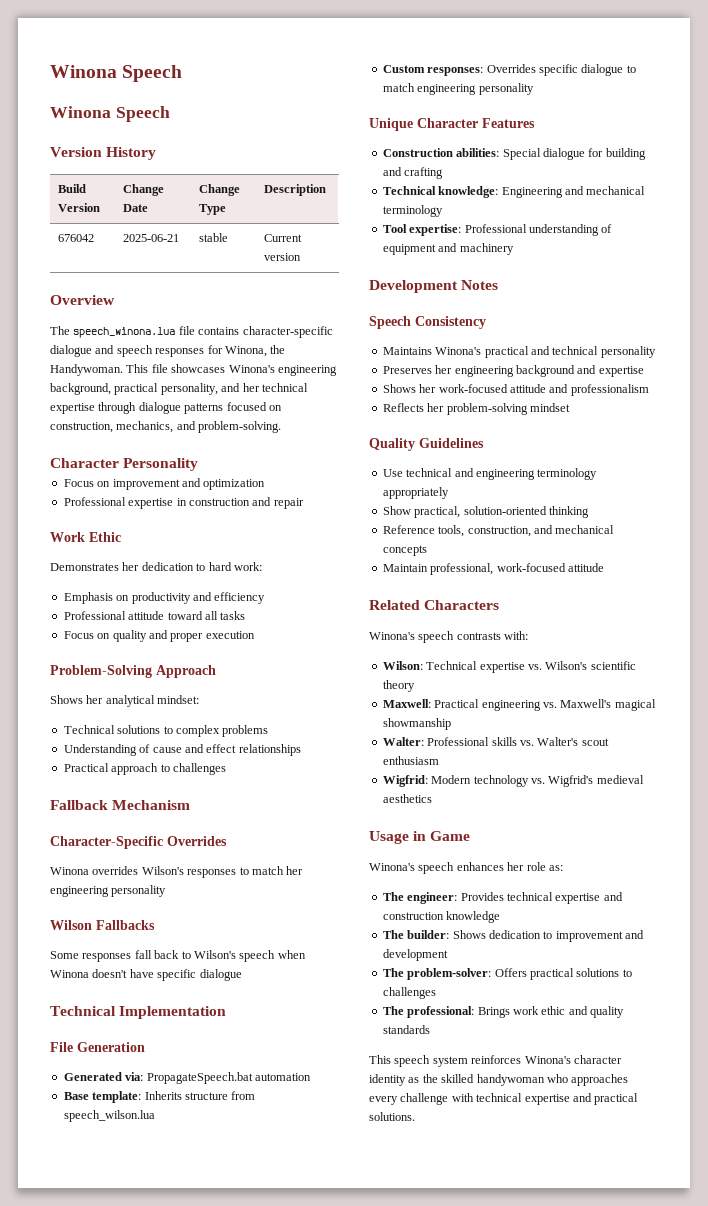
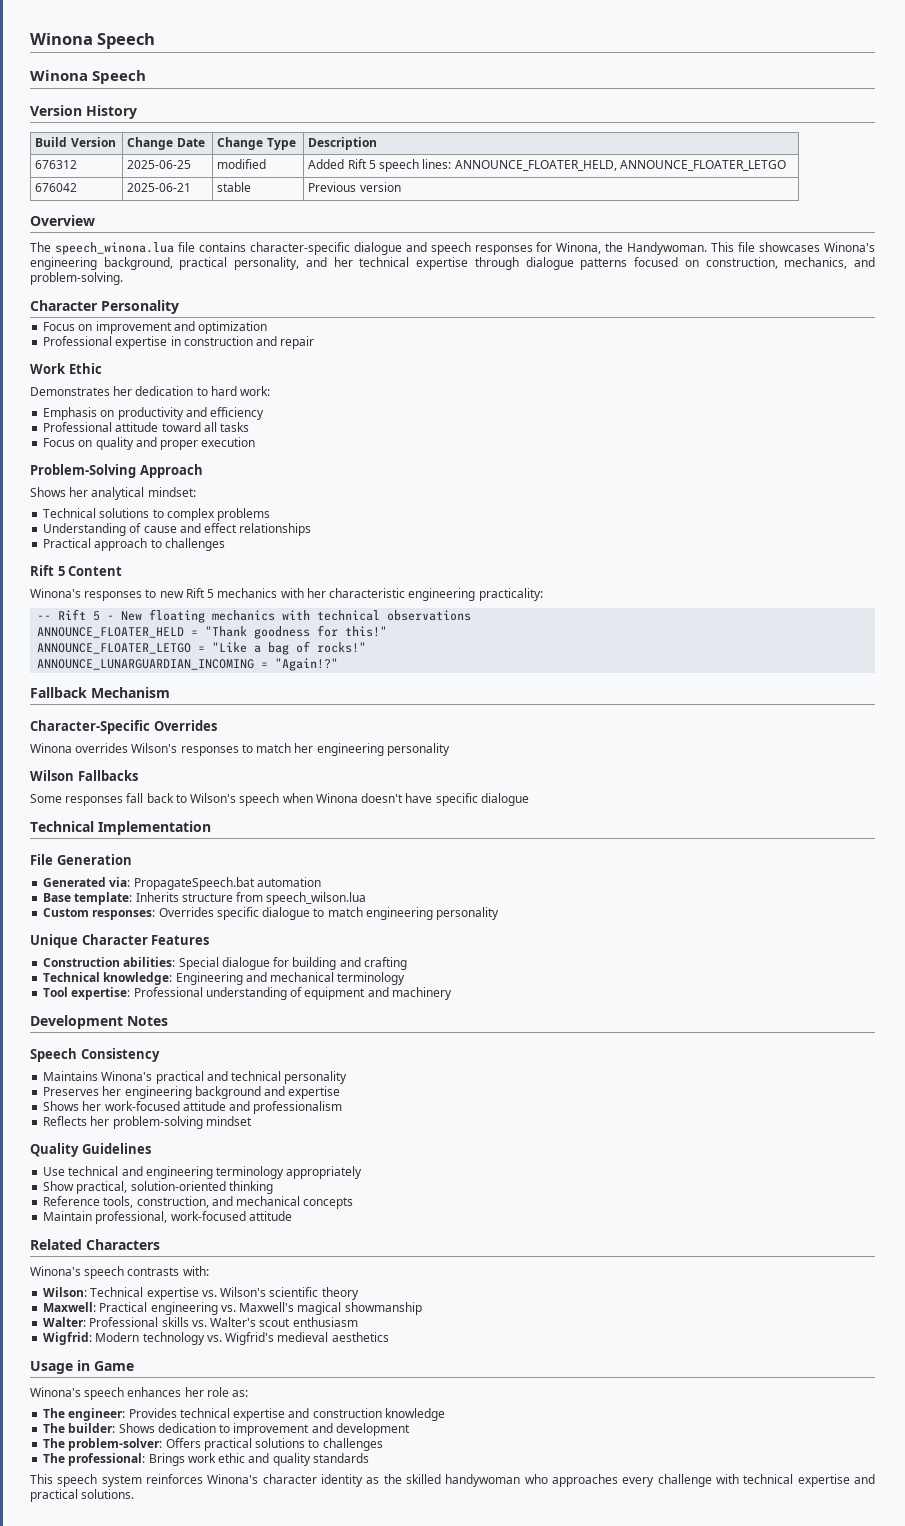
(326, 190) none -> [35,160,78,169] [127,160,192,169] [217,159,267,169] [308,159,786,172] // 676312 | 2025-06-25 | modified | Added Rift 5 speech lines: ANNOUNCE_FLOATER_HELD, ANNOUNCE_FLOATER_LETGO
[263,234,302,242] Current -> [308,182,357,192] Previous
(226, 769) none -> [30,565,123,576] [30,588,543,601] [37,609,472,623] [37,625,388,639] [37,641,367,655] [37,658,339,671] // Rift 5 Content // Winona's responses to new Rift 5 mechanics with her characteristic engineering practicality: // -- Rift 5 - New floating mechanics with technical observations // ANNOUNCE_FLOATER_HELD = "Thank goodness for this!" // ANNOUNCE_FLOATER_LETGO = "Like a bag of rocks!" // ANNOUNCE_LUNARGUARDIAN_INCOMING = "Again!?"

